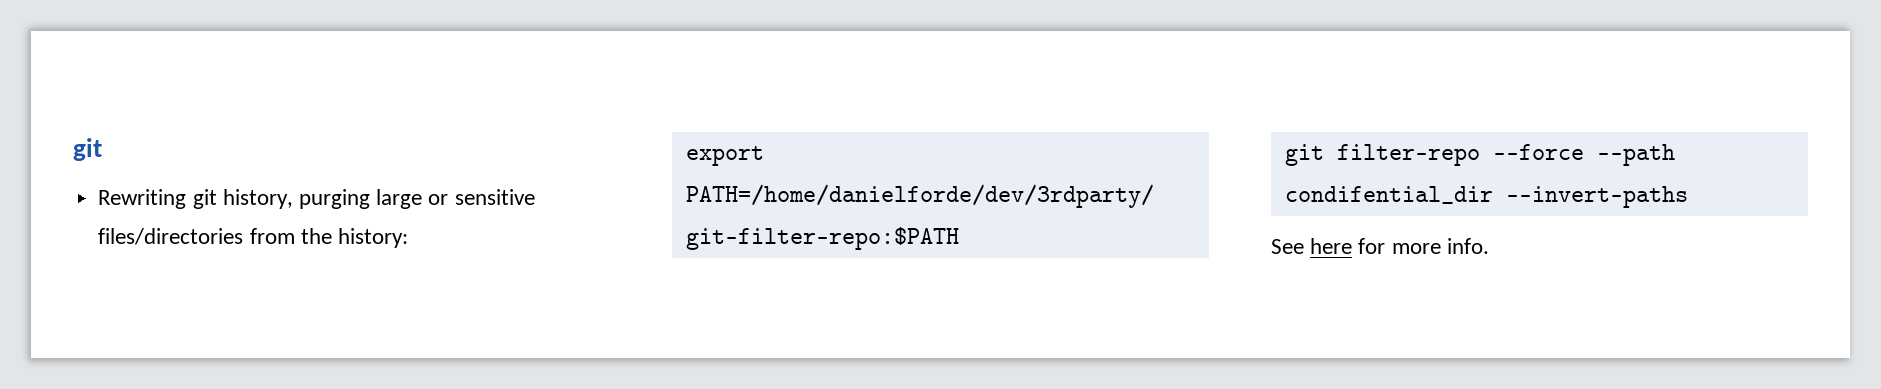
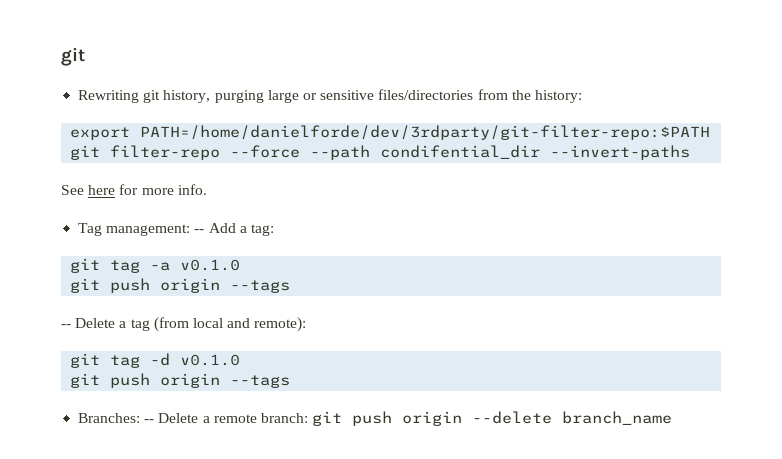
(1489, 246) none -> [78,223,274,236] [70,258,241,273] [70,278,291,293] [61,317,307,332] [70,353,241,368] [70,373,291,388] [78,411,673,426] // Tag management: -- Add a tag: // git tag -a v0.1.0 // git push origin --tags // -- Delete a tag (from local and remote): // git tag -d v0.1.0 // git push origin --tags // Branches: -- Delete a remote branch: git push origin --delete branch_name

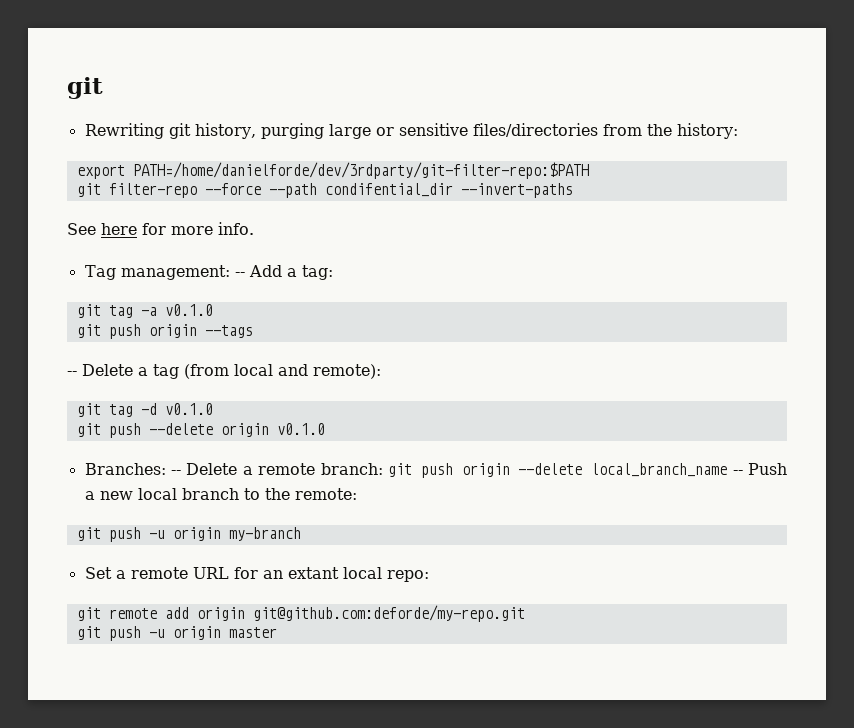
[160,373,291,388] origin --tags -> [148,423,325,437] --delete origin v0.1.0
[562,411,673,425] branch_name -> [591,463,788,477] [84,488,357,500] [76,527,301,542] [84,567,429,582] [76,605,525,622] [76,626,277,641] local_branch_name -- Push a new local branch to the remote: // git push -u origin my-branch // Set a remote URL for an extant local repo: // git remote add origin git@github.com:deforde/my-repo.git // git push -u origin master

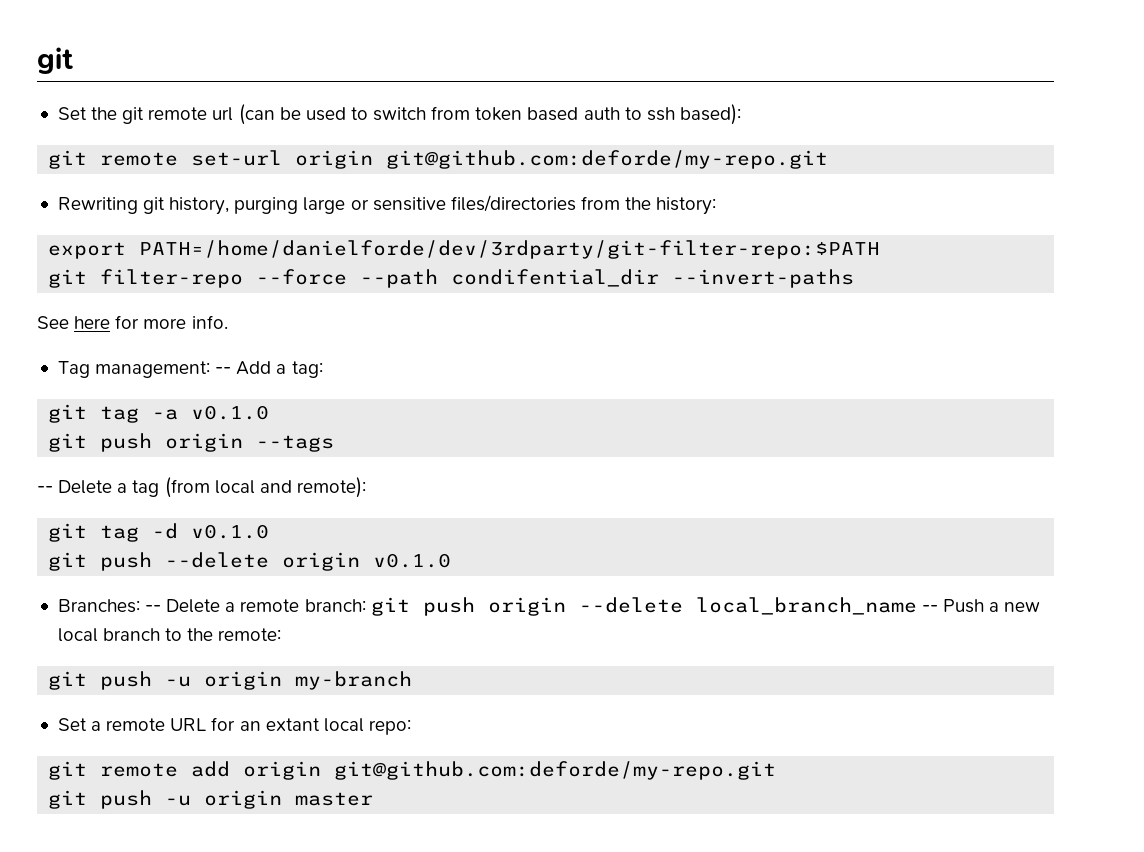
[67,77,103,99] git -> [37,47,73,74] [57,104,741,125] [48,150,829,169] git // Set the git remote url (can be used to switch from token based auth to ssh based): // git remote set-url origin git@github.com:deforde/my-repo.git

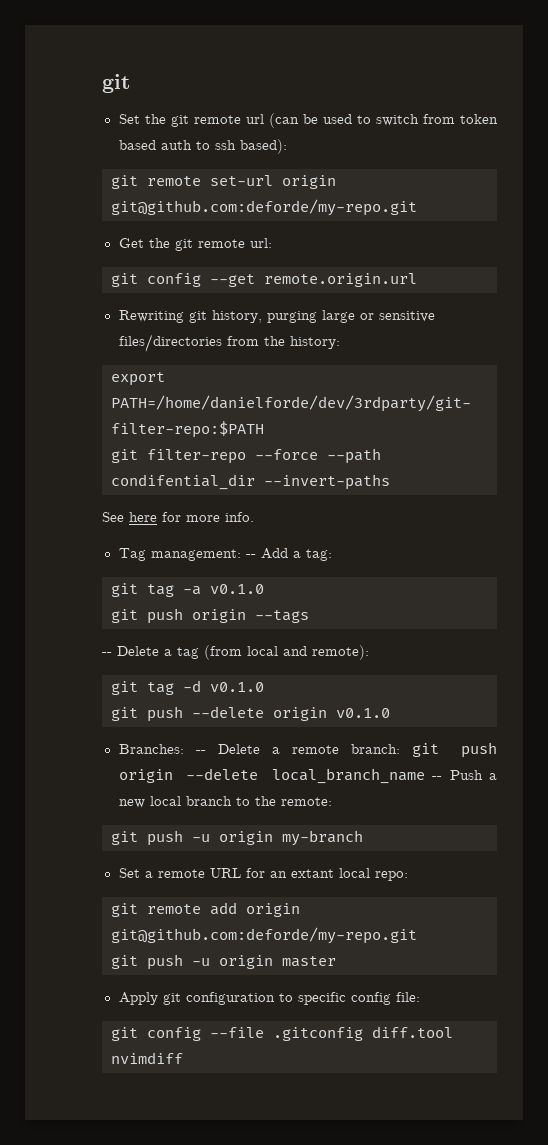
(829, 159) none -> [118,238,272,251] [111,273,417,287] // Get the git remote url: // git config --get remote.origin.url
(374, 799) none -> [118,992,420,1005] [111,1026,453,1041] [111,1052,183,1064] // Apply git configuration to specific config file: // git config --file .gitconfig diff.tool nvimdiff

